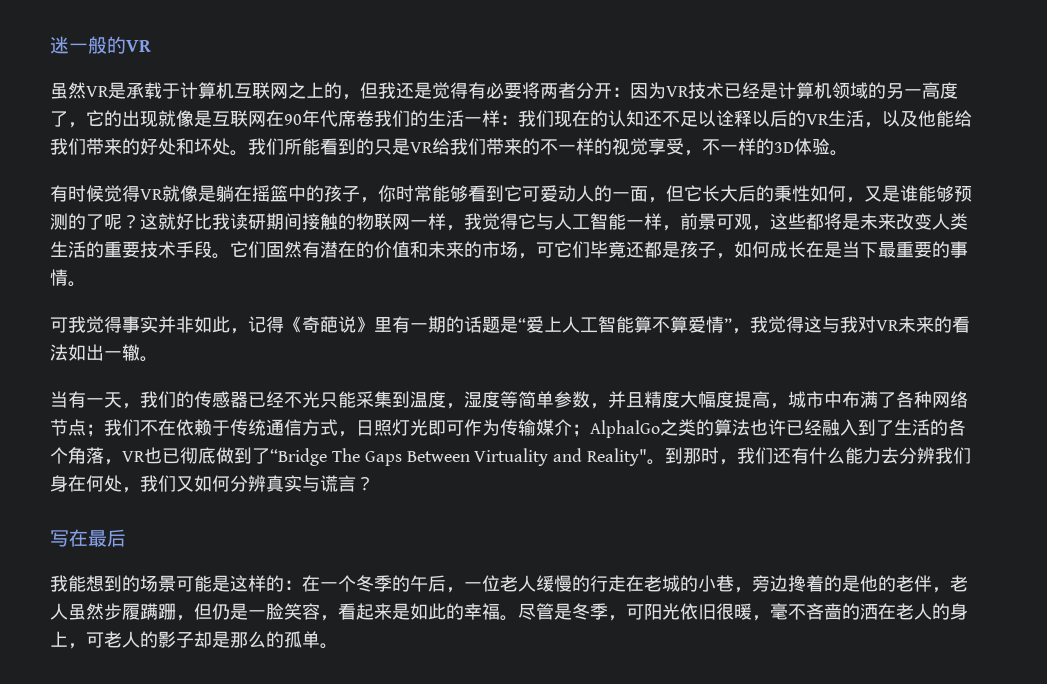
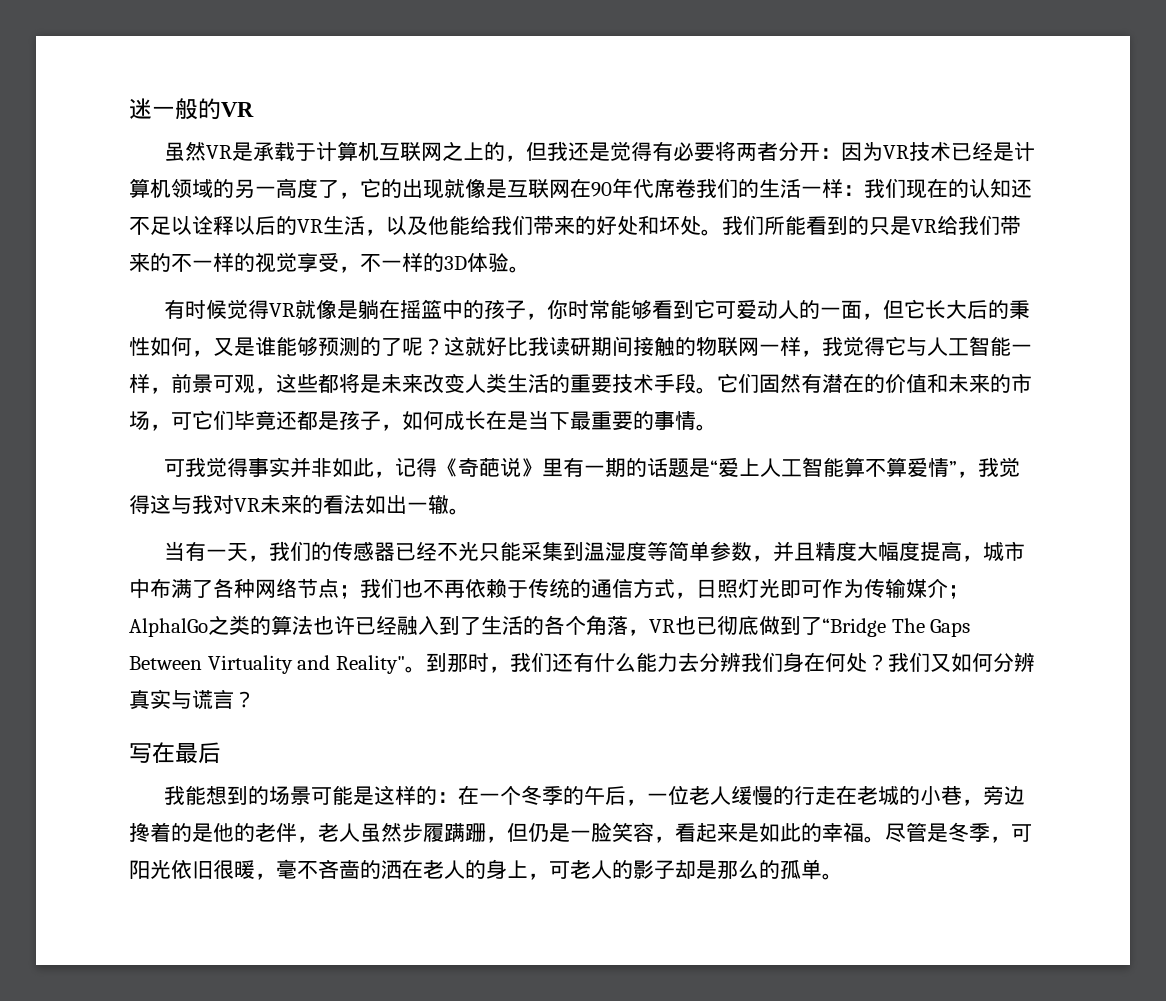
[428,391,464,409] 度， -> (606, 551) none
[140,419,176,436] 不在 -> [402,579,465,598] 也不再
(266, 427) none -> [570,579,591,598] 的
[122,487,140,493] ， -> [866,654,888,671] ？

